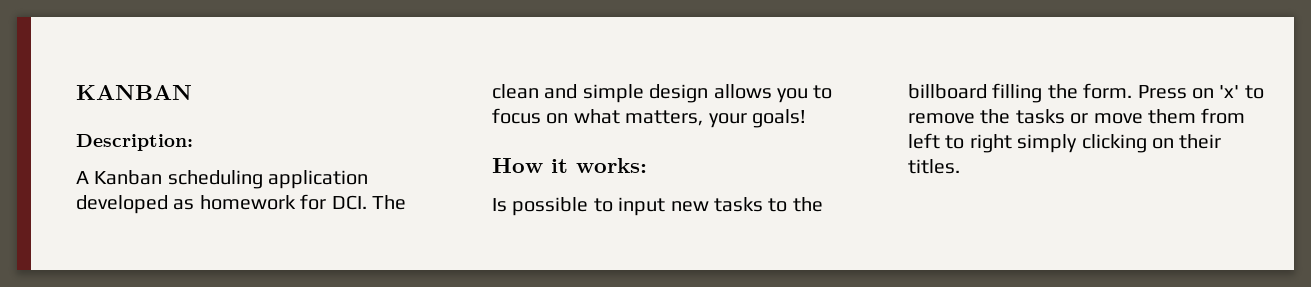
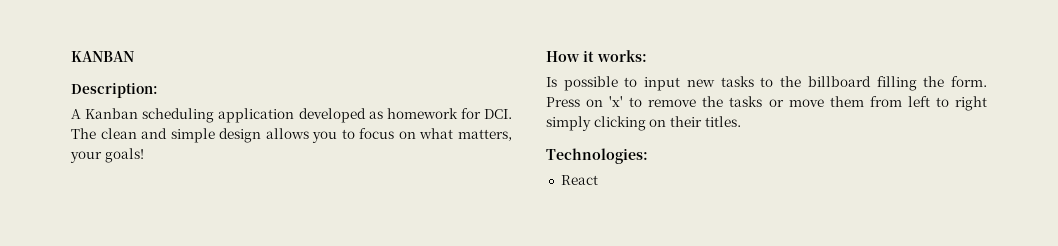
(960, 166) none -> [546,148,648,164] [560,175,598,185] // Technologies: // React

